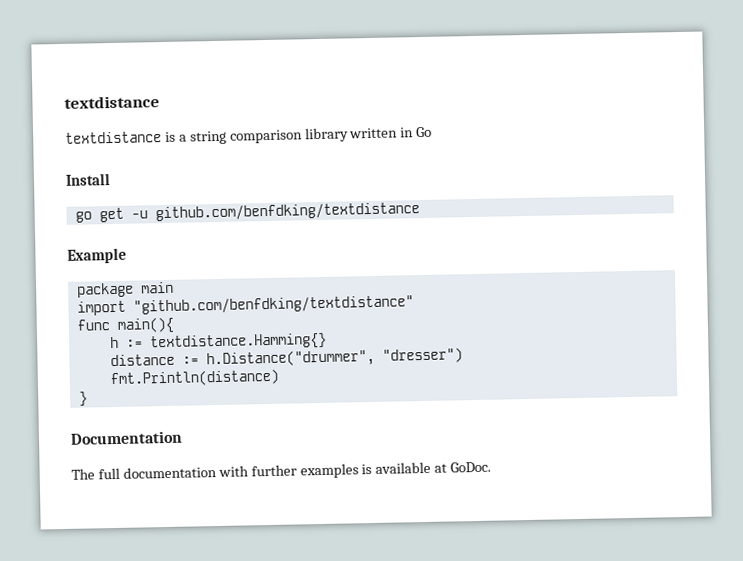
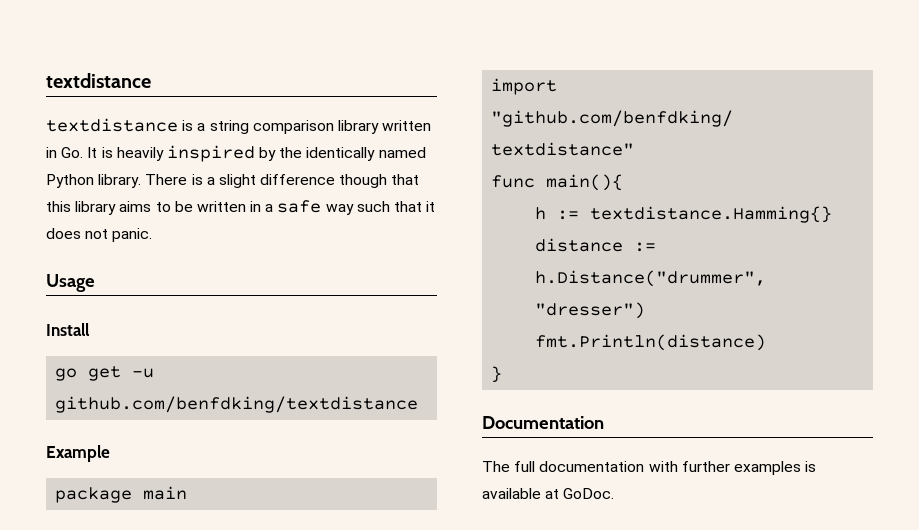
[416,126,433,138] Go -> [61,145,426,162] [46,174,420,188] [46,200,436,215] [46,228,153,242] [46,274,95,292] Go. It is heavily inspired by the identically named Python library. There is a slight difference though that this library aims to be written in a safe way such that it does not panic. // Usage

